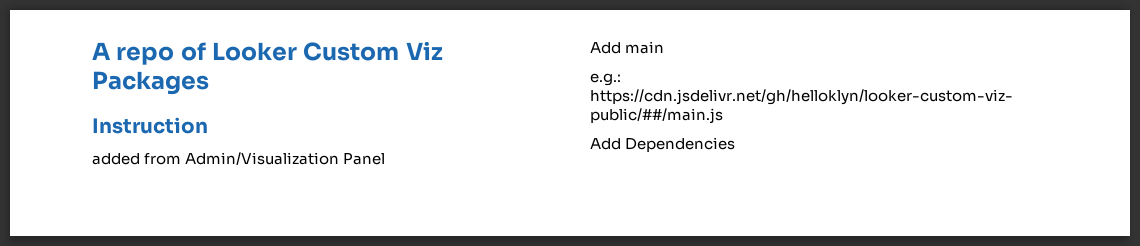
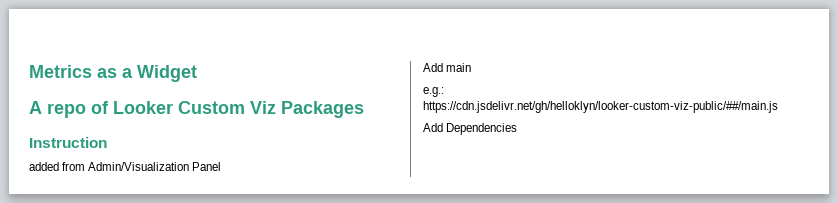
(92, 51) none -> [29,65,197,82] Metrics as a Widget //

